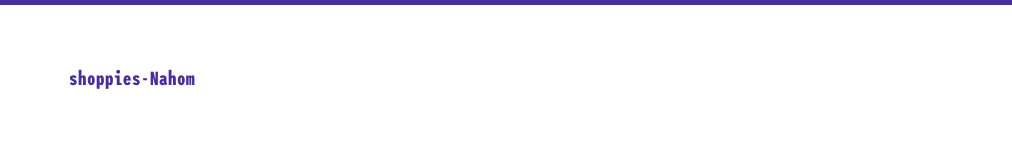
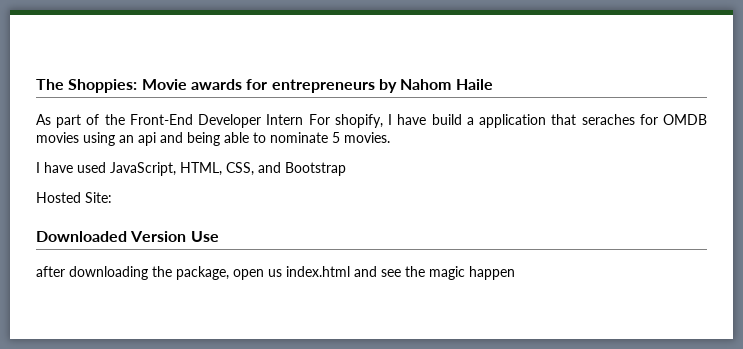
[69,69,195,89] shoppies-Nahom -> [36,79,493,93] [36,114,708,128] [36,132,390,146] [36,162,346,176] [36,192,112,203] [36,231,219,242] [36,266,515,280] The Shoppies: Movie awards for entrepreneurs by Nahom Haile // As part of the Front-End Developer Intern For shopify, I have build a application that seraches for OMDB movies using an api and being able to nominate 5 movies. // I have used JavaScript, HTML, CSS, and Bootstrap // Hosted Site: // Downloaded Version Use // after downloading the package, open us index.html and see the magic happen

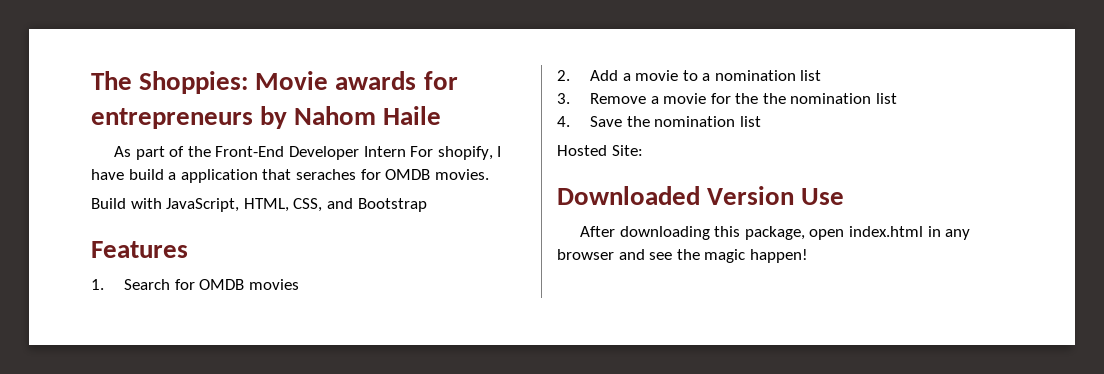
[36,132,390,146] [36,162,106,173] movies using an api and being able to nominate 5 movies. // I have used -> [434,169,489,180] [91,198,162,209] movies. // Build with
(346, 169) none -> [91,241,188,258] [91,279,299,290] [557,70,822,81] [557,93,898,104] [557,116,761,127] // Features // 1. Search for OMDB movies // 2. Add a movie to a nomination list // 3. Remove a movie for the the nomination list // 4. Save the nomination list
[36,266,350,280] after downloading the package, open us index.html -> [579,226,971,240] [557,249,614,260] After downloading this package, open index.html in any browser
[469,266,515,280] happen -> [749,249,808,263] happen!

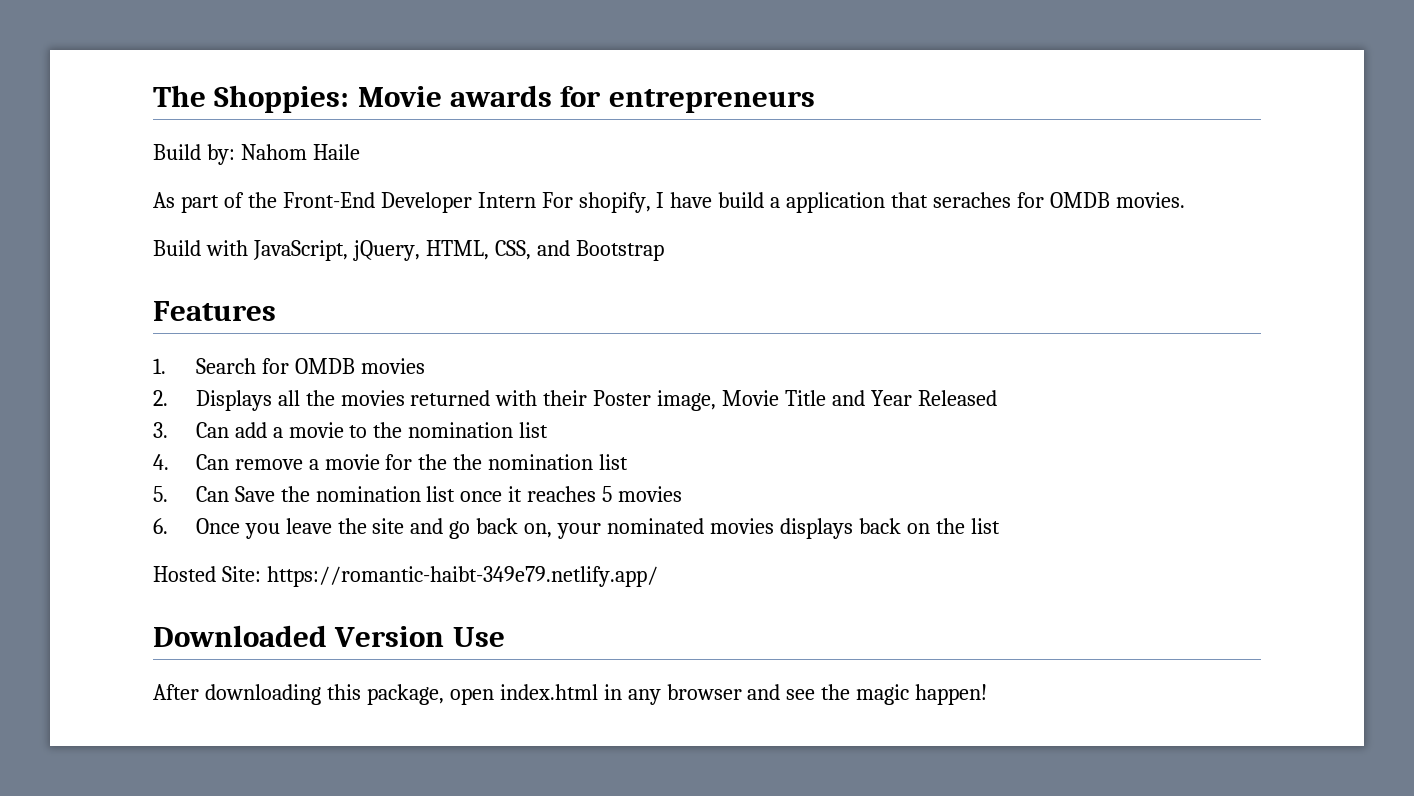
[260,106,288,129] by -> [153,144,235,165] // Build by:
(240, 205) none -> [352,240,420,261] jQuery,
[589,70,618,81] Add -> [195,390,997,411] [153,422,267,438] Displays all the movies returned with their Poster image, Movie Title and Year Released // 3. Can add
[702,70,822,81] [557,93,646,104] a nomination list // 3. Remove -> [373,422,549,438] [153,454,303,470] the nomination list // 4. Can remove
[557,116,570,127] 4. -> [153,486,229,502] 5. Can
(761, 121) none -> [460,486,683,502] [153,518,1000,539] once it reaches 5 movies // 6. Once you leave the site and go back on, your nominated movies displays back on the list
(643, 150) none -> [266,566,658,587] https://romantic-haibt-349e79.netlify.app/

